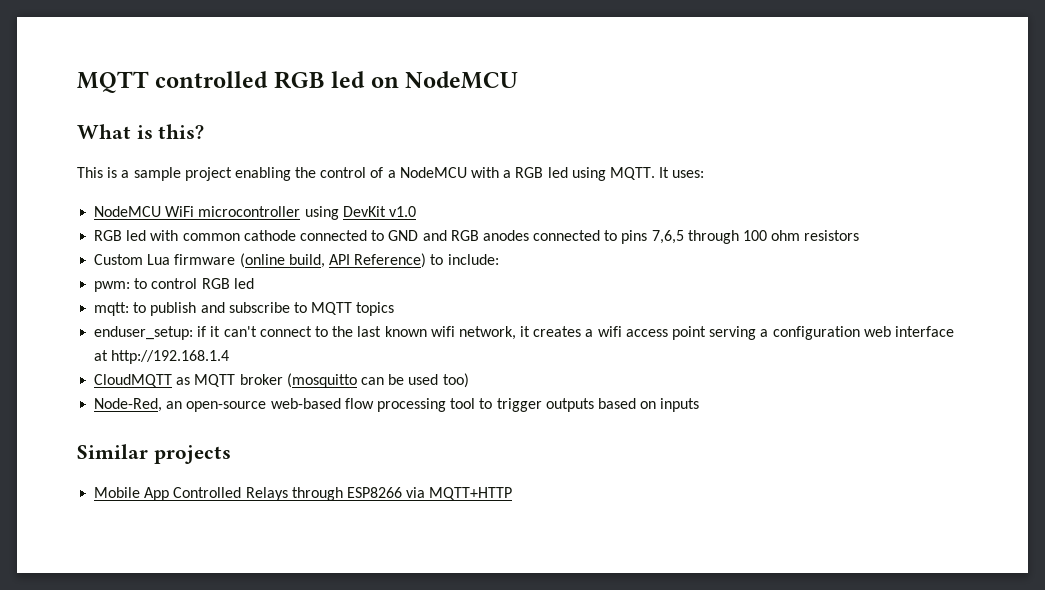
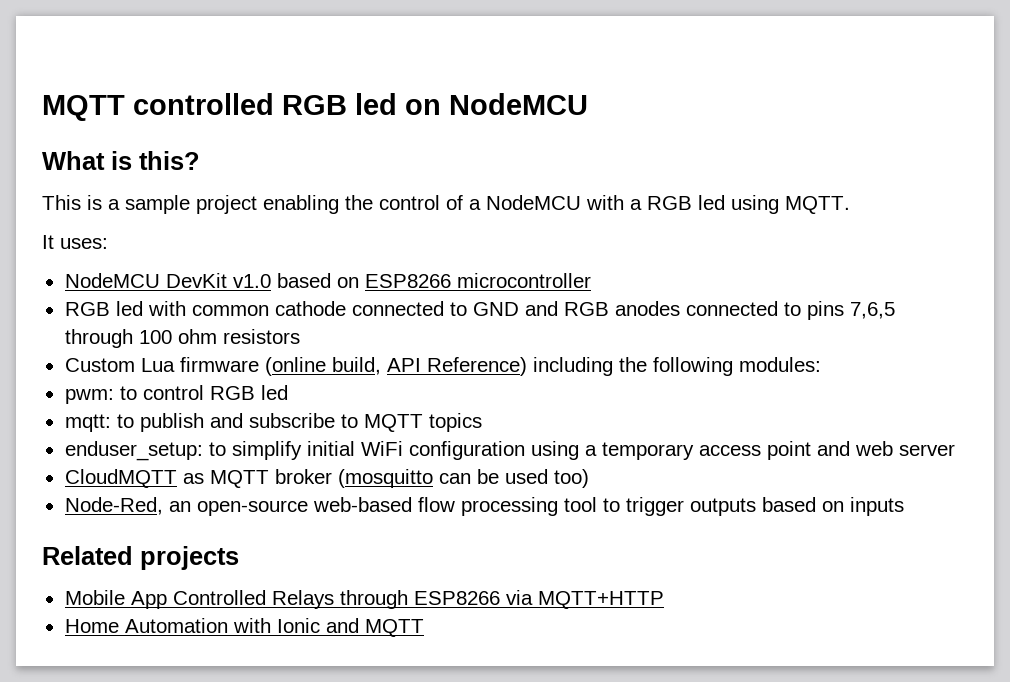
(655, 173) none -> (850, 205) //
[165,206,339,220] WiFi microcontroller using -> (160, 280) none
(416, 211) none -> [276,273,591,288] based on ESP8266 microcontroller
[430,254,499,265] to include: -> [532,357,821,376] including the following modules:
[197,326,954,340] [94,350,230,364] if it can't connect to the last known wifi network, it creates a wifi access point serving a configuration web interface at http://192.168.1.4 -> [208,441,955,460] to simplify initial WiFi configuration using a temporary access point and web server
[77,444,148,459] Similar -> [42,546,133,565] Related
(513, 493) none -> [64,618,424,637] // Home Automation with Ionic and MQTT

